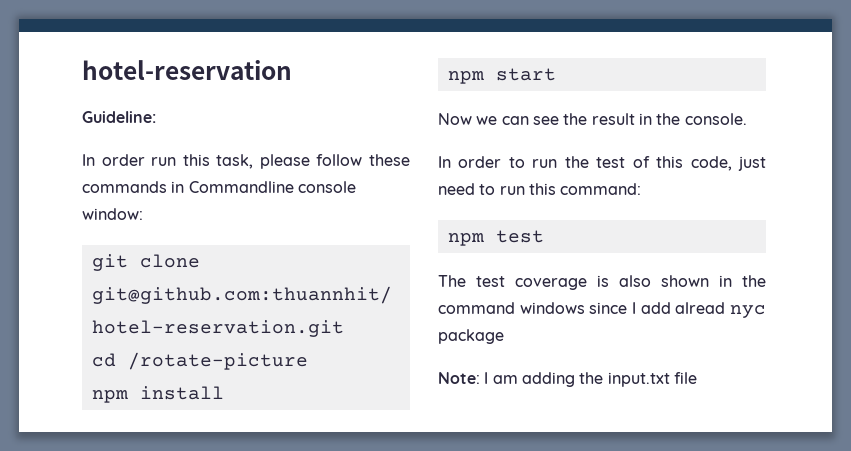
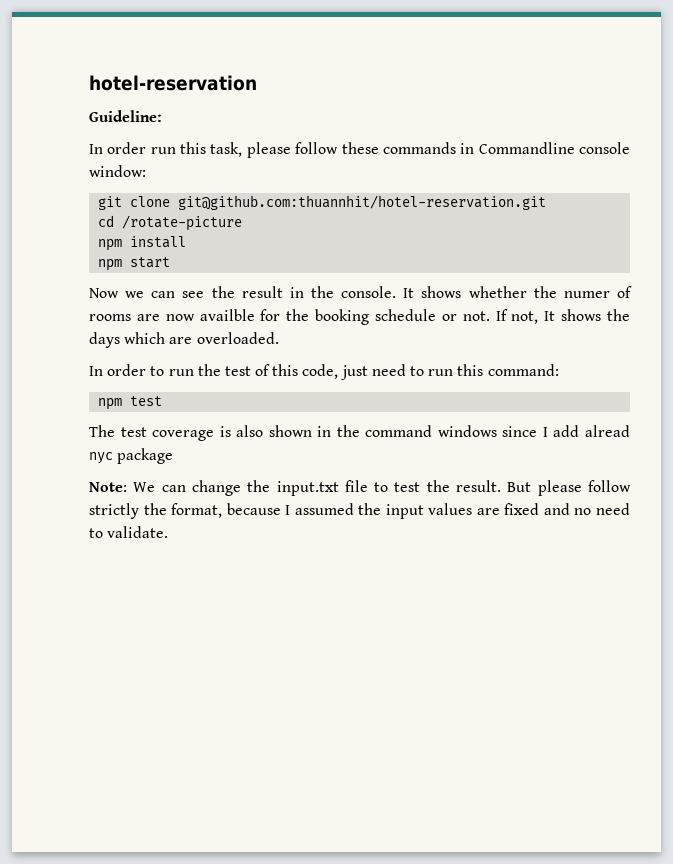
(747, 119) none -> [403,286,632,298] [89,309,630,325] [89,332,279,348] It shows whether the numer of rooms are now availble for the booking schedule or not. If not, It shows the days which are overloaded.
[484,372,697,387] I am adding the input.txt file -> [133,480,632,496] [89,503,631,519] [89,526,169,538] We can change the input.txt file to test the result. But please follow strictly the format, because I assumed the input values are fixed and no need to validate.

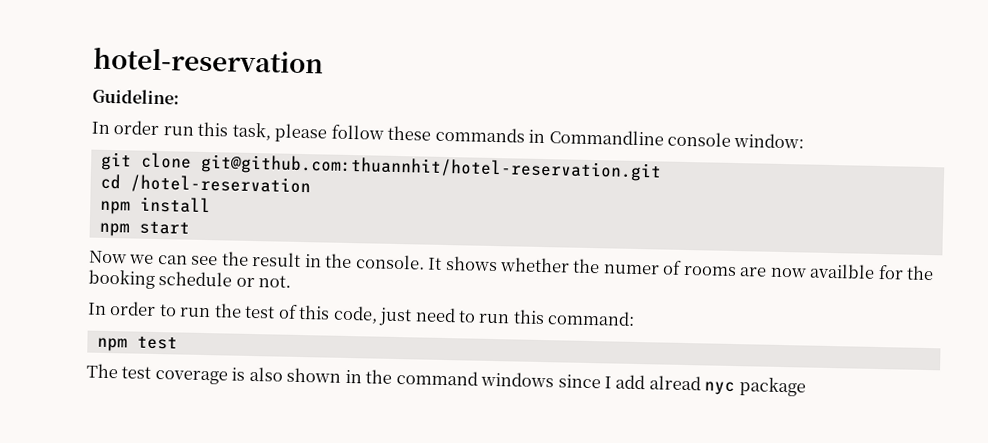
[122,215,243,231] /rotate-picture -> [129,174,311,196] /hotel-reservation
[495,309,630,324] [89,332,279,348] If not, It shows the days which are overloaded. -> (292, 281) none
[89,480,632,496] [89,503,631,519] [89,526,169,538] // Note: We can change the input.txt file to test the result. But please follow strictly the format, because I assumed the input values are fixed and no need to validate. -> (806, 387) none

